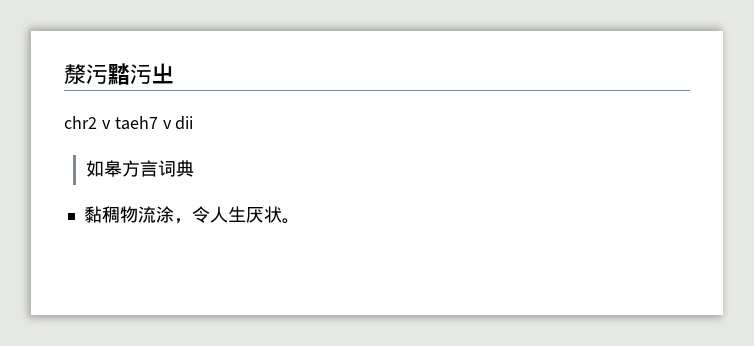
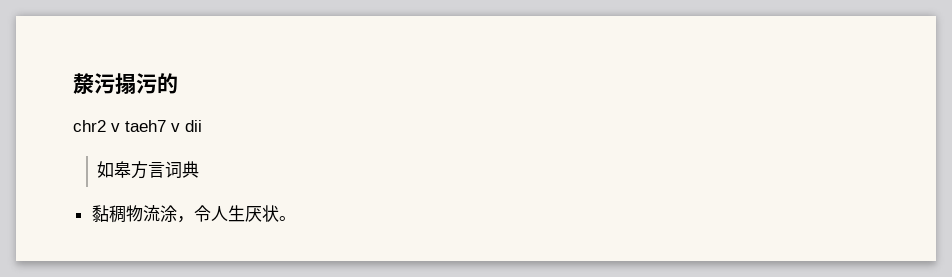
[108,63,174,85] 䵬污㞢 -> [115,73,178,94] 搨污的

